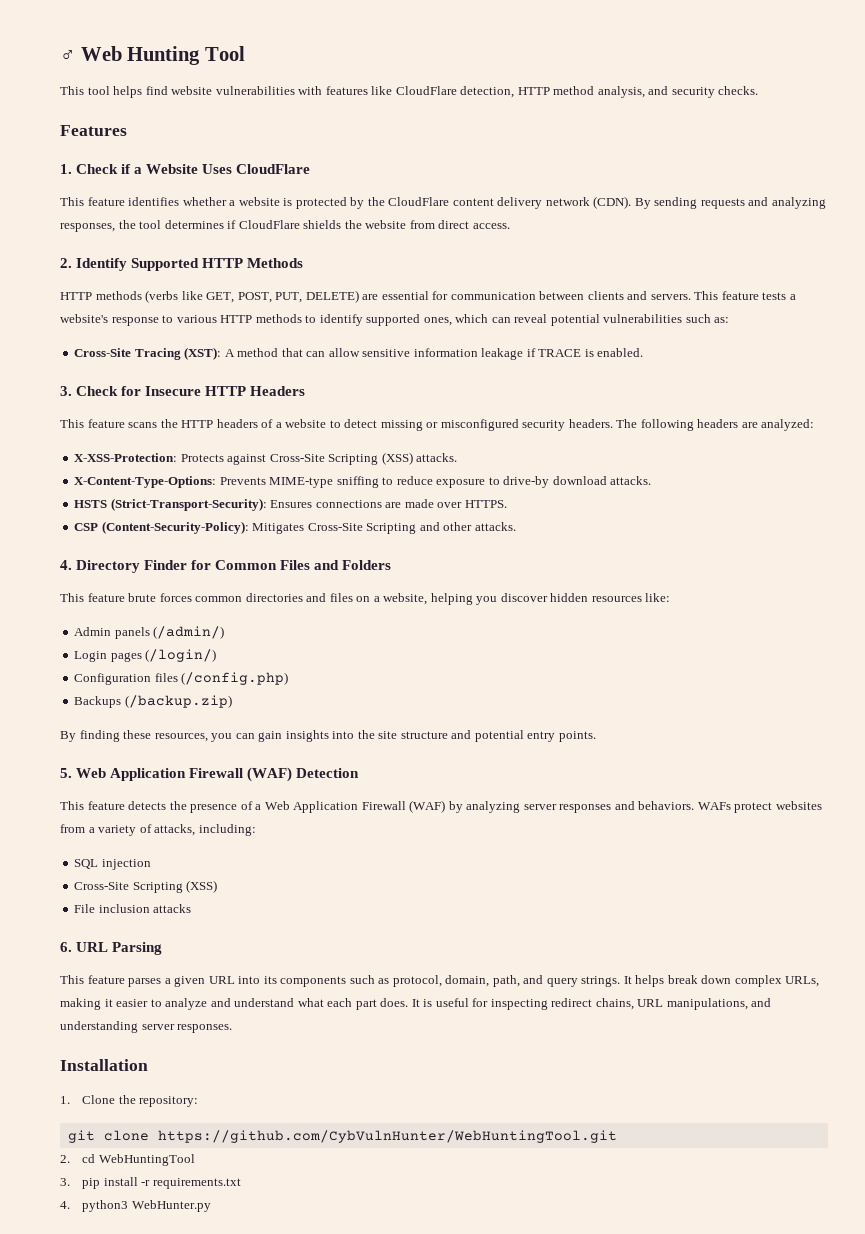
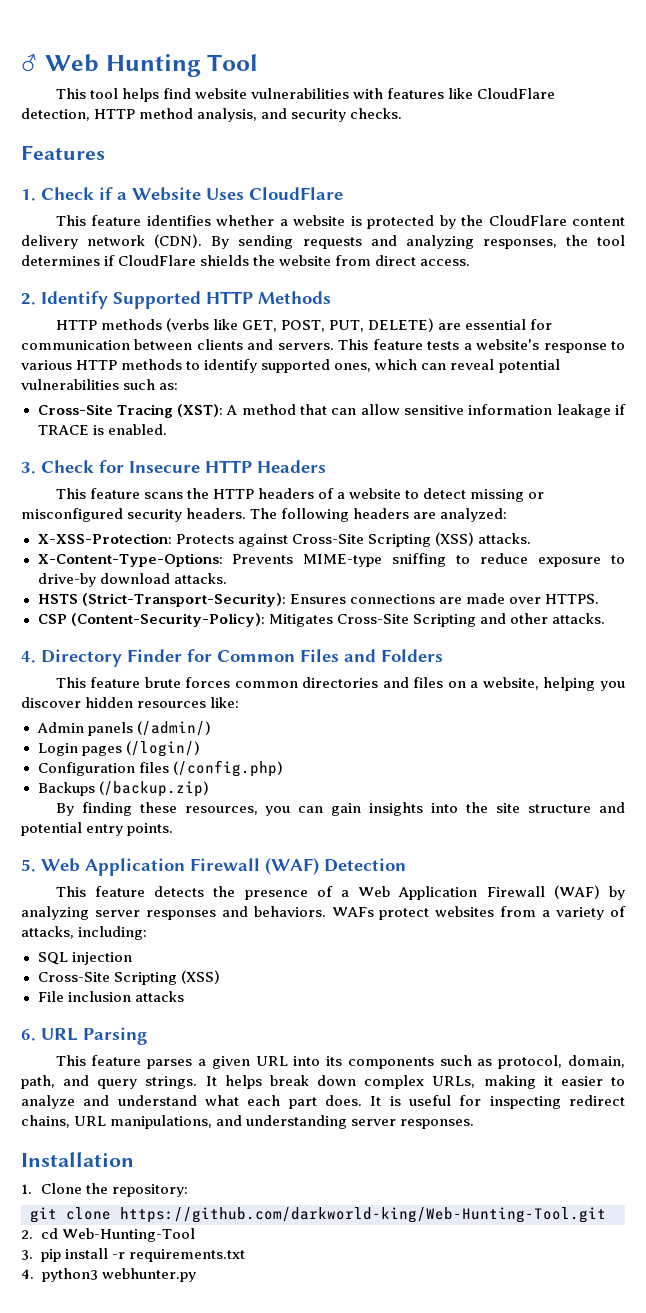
[157,1130,617,1143] https://github.com/CybVulnHunter/WebHuntingTool.git -> [120,1207,606,1223] https://github.com/darkworld-king/Web-Hunting-Tool.git
[98,1154,195,1166] WebHuntingTool -> [62,1228,196,1242] Web-Hunting-Tool
[131,1200,211,1212] WebHunter.py -> [101,1268,196,1282] webhunter.py

